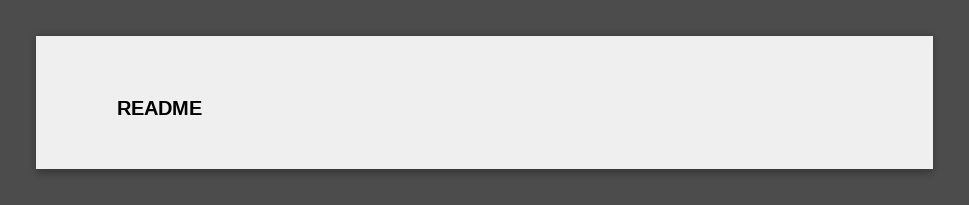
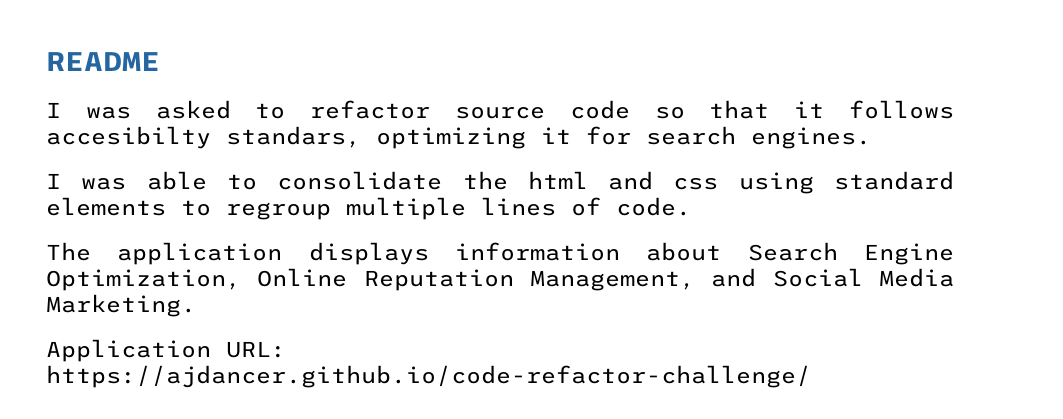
(202, 108) none -> [46,100,954,119] [46,126,871,149] [46,171,954,194] [46,197,691,220] [46,242,955,265] [46,268,955,291] [46,294,196,317] [46,339,286,362] [46,365,811,388] // I was asked to refactor source code so that it follows accesibilty standars, optimizing it for search engines. // I was able to consolidate the html and css using standard elements to regroup multiple lines of code. // The application displays information about Search Engine Optimization, Online Reputation Management, and Social Media Marketing. // Application URL: https://ajdancer.github.io/code-refactor-challenge/

